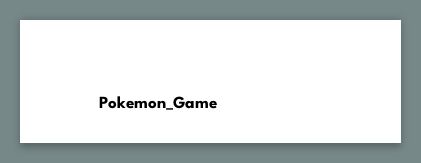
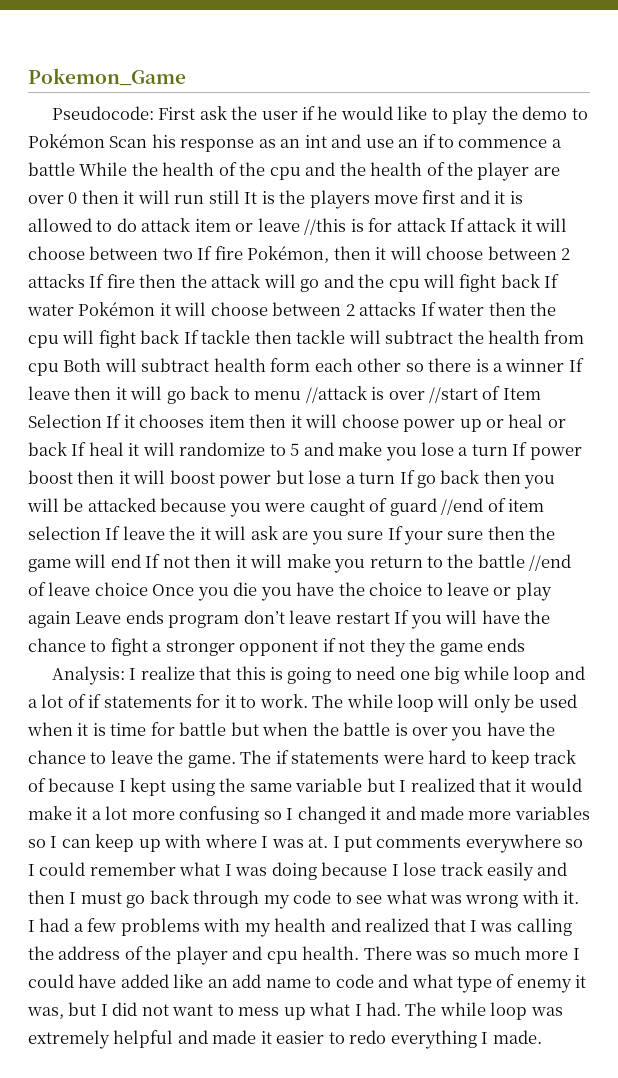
(217, 103) none -> [51,106,588,125] [28,134,562,152] [28,162,560,181] [28,190,523,209] [28,218,568,235] [28,246,571,263] [28,274,560,292] [27,302,557,316] [28,330,585,348] [28,358,584,376] [28,386,541,404] [28,414,566,432] [28,442,582,461] [28,470,556,489] [27,498,545,517] [28,526,556,545] [28,554,572,573] [28,582,552,601] [28,610,551,629] [28,638,526,657] [51,666,585,685] [28,694,577,713] [27,722,556,741] [28,750,577,768] [28,778,582,796] [28,806,590,824] [28,834,584,853] [28,862,568,881] [28,890,580,909] [28,918,572,937] [28,946,580,965] [28,974,587,993] [27,1002,563,1020] [28,1030,542,1049] // Pseudocode: First ask the user if he would like to play the demo to Pokémon Scan his response as an int and use an if to commence a battle While the health of the cpu and the health of the player are over 0 then it will run still It is the players move first and it is allowed to do attack item or leave //this is for attack If attack it will choose between two If fire Pokémon, then it will choose between 2 attacks If fire then the attack will go and the cpu will fight back If water Pokémon it will choose between 2 attacks If water then the cpu will fight back If tackle then tackle will subtract the health from cpu Both will subtract health form each other so there is a winner If leave then it will go back to menu //attack is over //start of Item Selection If it chooses item then it will choose power up or heal or back If heal it will randomize to 5 and make you lose a turn If power boost then it will boost power but lose a turn If go back then you will be attacked because you were caught of guard //end of item selection If leave the it will ask are you sure If your sure then the game will end If not then it will make you return to the battle //end of leave choice Once you die you have the choice to leave or play again Leave ends program don’t leave restart If you will have the chance to fight a stronger opponent if not they the game ends // Analysis: I realize that this is going to need one big while loop and a lot of if statements for it to work. The while loop will only be used when it is time for battle but when the battle is over you have the chance to leave the game. The if statements were hard to keep track of because I kept using the same variable but I realized that it would make it a lot more confusing so I changed it and made more variables so I can keep up with where I was at. I put comments everywhere so I could remember what I was doing because I lose track easily and then I must go back through my code to see what was wrong with it. I had a few problems with my health and realized that I was calling the address of the player and cpu health. There was so much more I could have added like an add name to code and what type of enemy it was, but I did not want to mess up what I had. The while loop was extremely helpful and made it easier to redo everything I made.

